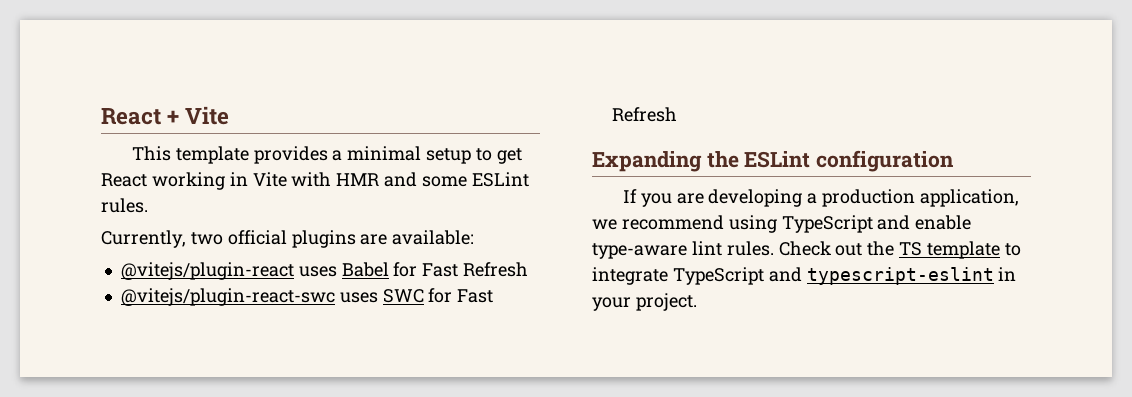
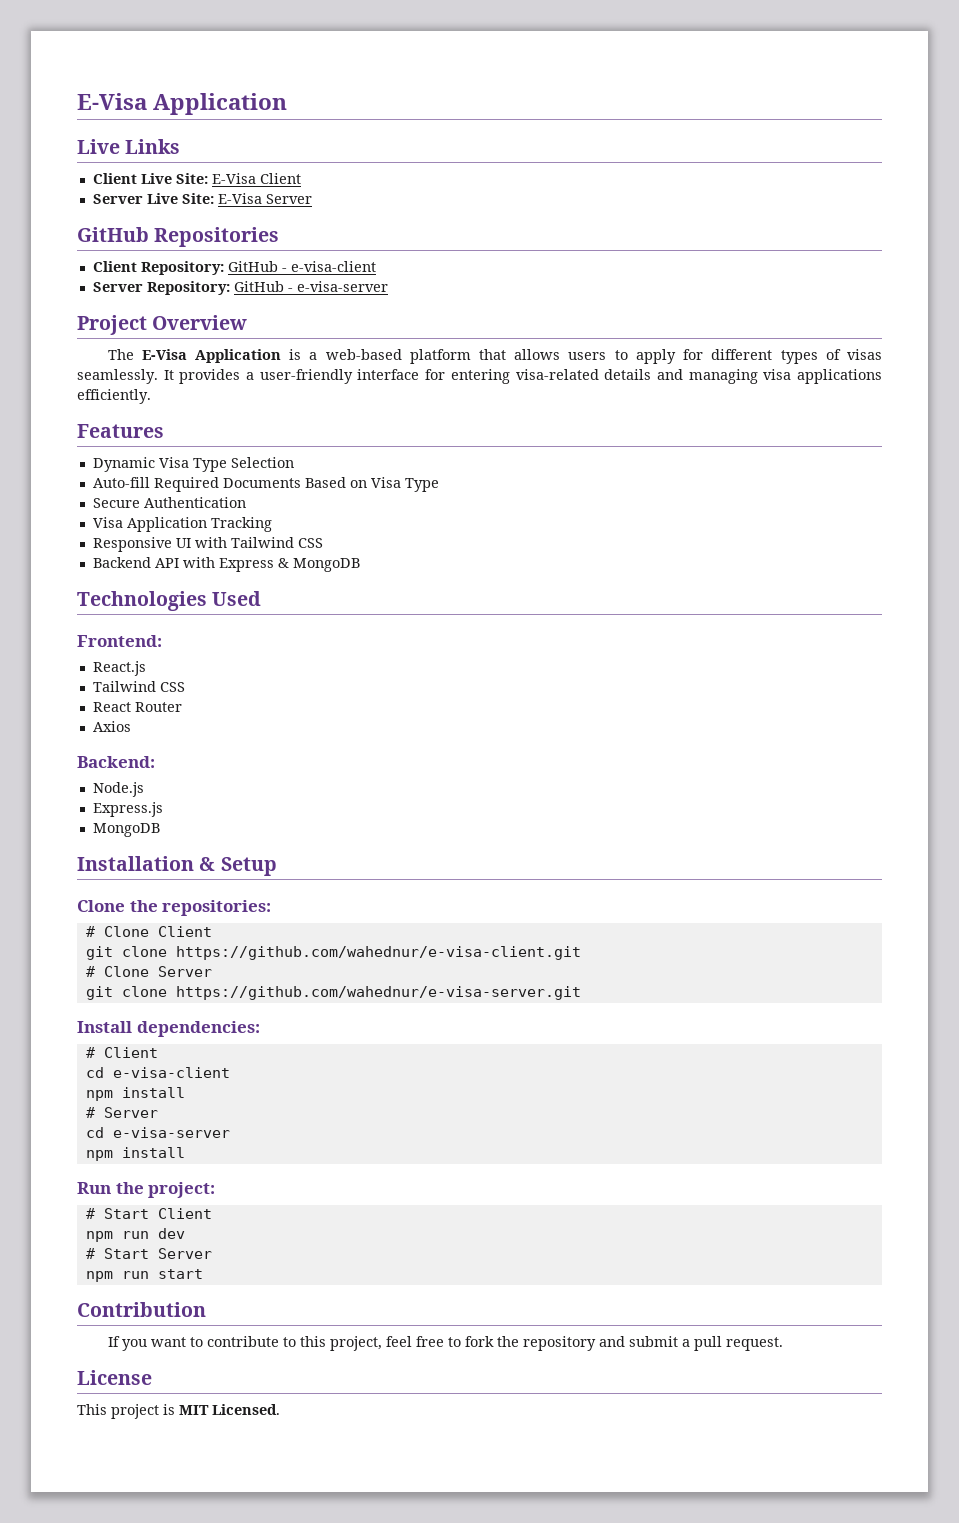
[101,106,230,125] [131,146,522,164] [101,172,529,190] [101,198,148,213] [101,230,475,248] [120,262,529,280] [120,288,494,306] [611,107,677,122] [592,150,955,172] [622,189,1019,207] [592,215,972,233] [592,241,1021,259] [592,267,1017,285] [592,293,697,311] React + Vite // This template provides a minimal setup to get React working in Vite with HMR and some ESLint rules. // Currently, two official plugins are available: // @vitejs/plugin-react uses Babel for Fast Refresh // @vitejs/plugin-react-swc uses SWC for Fast Refresh // Expanding the ESLint configuration // If you are developing a production application, we recommend using TypeScript and enable type-aware lint rules. Check out the TS template to integrate TypeScript and typescript-eslint in your project. -> [77,93,288,115] [77,139,181,154] [92,173,301,184] [92,193,312,204] [77,227,280,247] [92,261,376,275] [92,281,388,295] [77,315,248,335] [107,349,883,364] [77,369,883,384] [77,389,151,404] [77,424,164,438] [92,457,294,472] [92,477,439,492] [92,497,246,508] [92,517,272,532] [92,537,323,552] [92,557,360,572] [77,591,262,611] [77,635,162,647] [92,661,146,676] [92,681,185,692] [92,702,182,712] [92,721,131,732] [77,756,155,768] [92,782,144,797] [92,802,163,817] [92,823,160,837] [77,856,277,876] [77,900,272,916] [85,926,212,937] [85,946,581,960] [85,966,212,977] [85,986,581,1000] [77,1021,260,1037] [85,1047,158,1058] [85,1067,230,1078] [85,1087,185,1101] [85,1107,158,1118] [85,1127,230,1138] [85,1147,185,1161] [77,1182,216,1198] [85,1208,212,1219] [85,1228,185,1242] [85,1248,212,1259] [85,1269,203,1282] [77,1302,206,1317] [107,1336,783,1351] [77,1370,152,1385] [77,1404,280,1419] E-Visa Application // Live Links // Client Live Site: E-Visa Client // Server Live Site: E-Visa Server // GitHub Repositories // Client Repository: GitHub - e-visa-client // Server Repository: GitHub - e-visa-server // Project Overview // The E-Visa Application is a web-based platform that allows users to apply for different types of visas seamlessly. It provides a user-friendly interface for entering visa-related details and managing visa applications efficiently. // Features // Dynamic Visa Type Selection // Auto-fill Required Documents Based on Visa Type // Secure Authentication // Visa Application Tracking // Responsive UI with Tailwind CSS // Backend API with Express & MongoDB // Technologies Used // Frontend: // React.js // Tailwind CSS // React Router // Axios // Backend: // Node.js // Express.js // MongoDB // Installation & Setup // Clone the repositories: // # Clone Client // git clone https://github.com/wahednur/e-visa-client.git // # Clone Server // git clone https://github.com/wahednur/e-visa-server.git // Install dependencies: // # Client // cd e-visa-client // npm install // # Server // cd e-visa-server // npm install // Run the project: // # Start Client // npm run dev // # Start Server // npm run start // Contribution // If you want to contribute to this project, feel free to fork the repository and submit a pull request. // License // This project is MIT Licensed.

